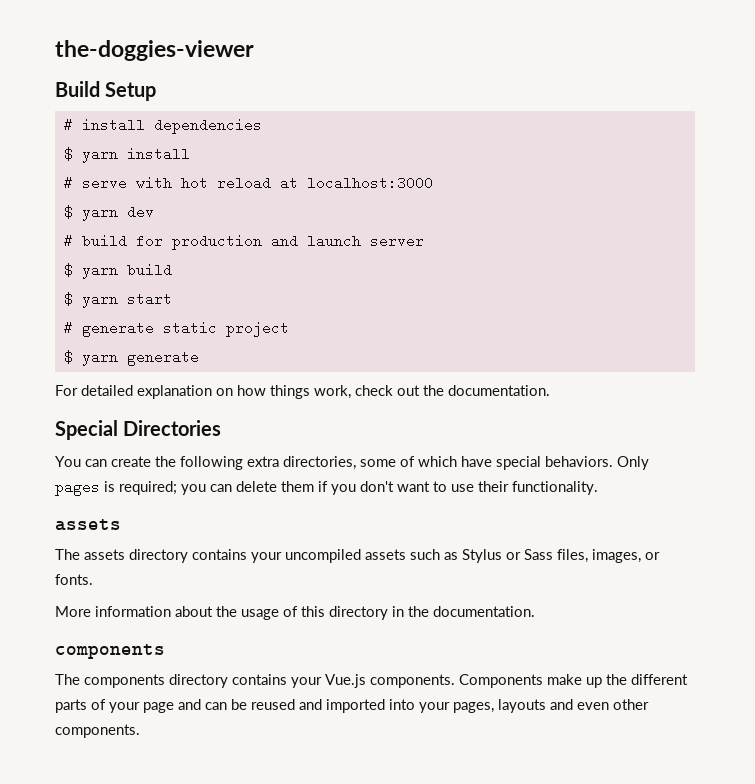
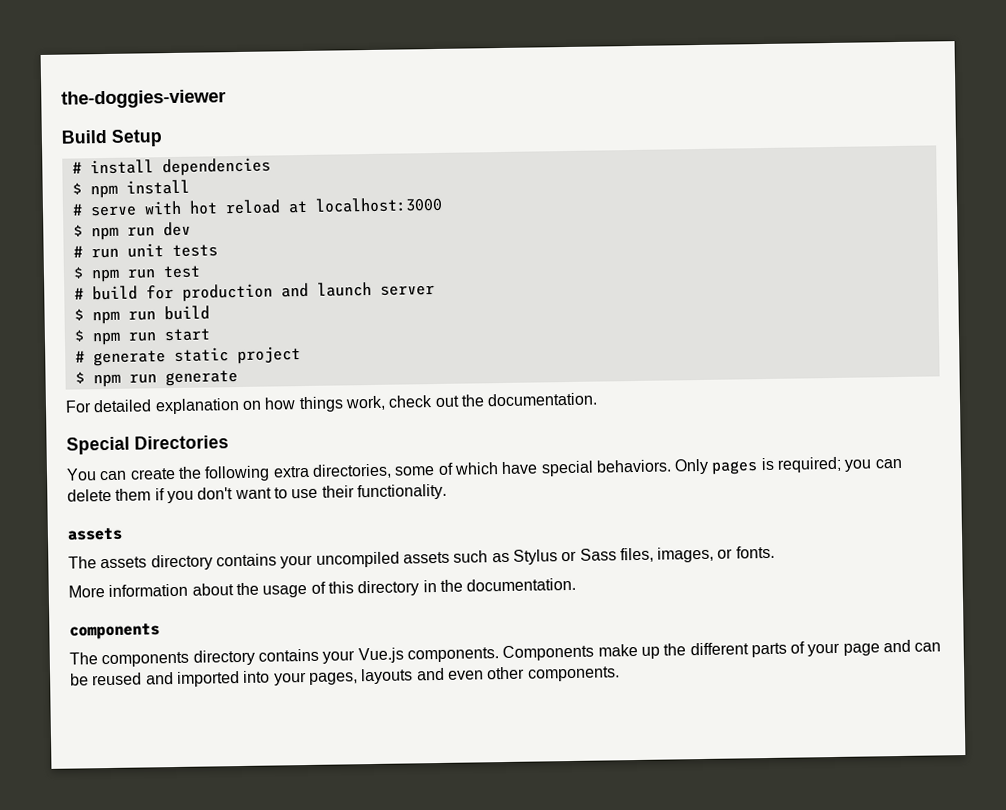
[81,147,118,163] yarn -> [89,184,118,199] npm
[81,205,118,221] yarn -> [90,226,155,241] npm run
(154, 212) none -> [72,243,218,259] [72,265,201,283] // # run unit tests // $ npm run test
[81,263,118,279] yarn -> [91,310,156,325] npm run
[81,292,118,308] yarn -> [91,331,156,346] npm run
[81,350,118,366] yarn -> [92,373,157,388] npm run

